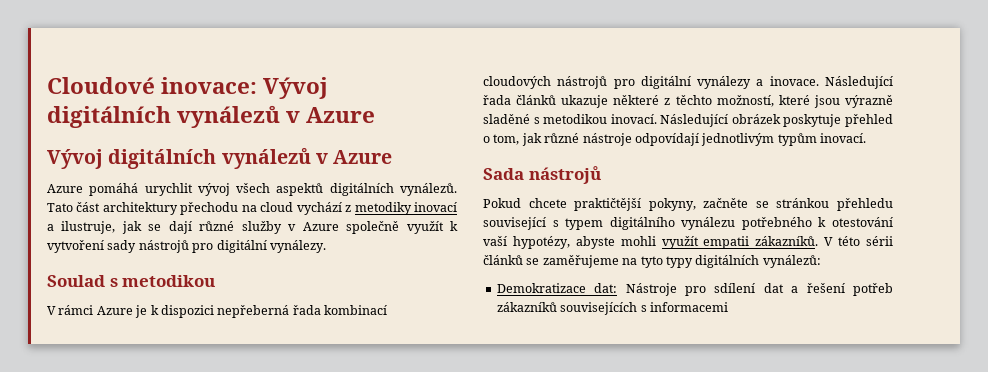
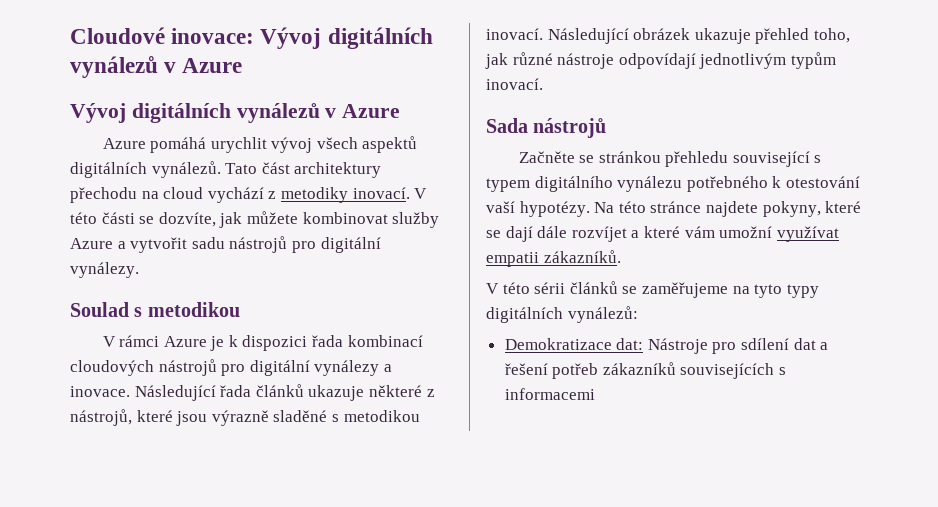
[414,202,458,212] [47,221,458,234] [47,240,137,253] inovací a ilustruje, jak se dají různé služby v Azure společně využít k vytvoření sady -> [352,187,428,199] [70,211,440,228] [70,237,225,253] inovací. V této části se dozvíte, jak můžete kombinovat služby Azure a vytvořit sadu
[217,305,290,318] nepřeberná -> (308, 343) none
[675,95,774,107] těchto možností, -> [70,409,132,426] nástrojů,
[783,114,893,127] [483,134,520,145] poskytuje přehled o tom, -> [694,28,850,44] ukazuje přehled toho,
[483,198,749,211] Pokud chcete praktičtější pokyny, začněte -> [518,151,575,163] Začněte
[512,236,699,249] hypotézy, abyste mohli využít -> [519,201,862,217] [486,226,839,242] hypotézy. Na této stránce najdete pokyny, které se dají dále rozvíjet a které vám umožní využívat
(819, 241) none -> (621, 256) //

